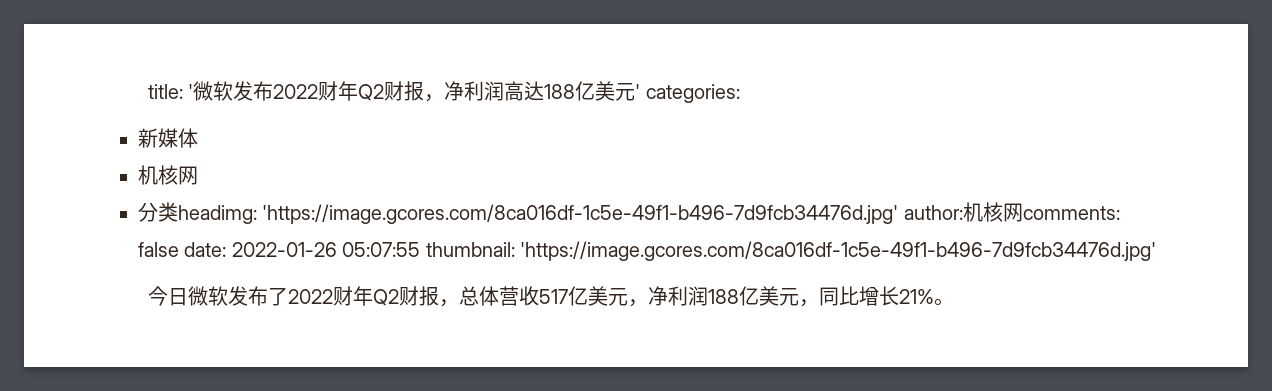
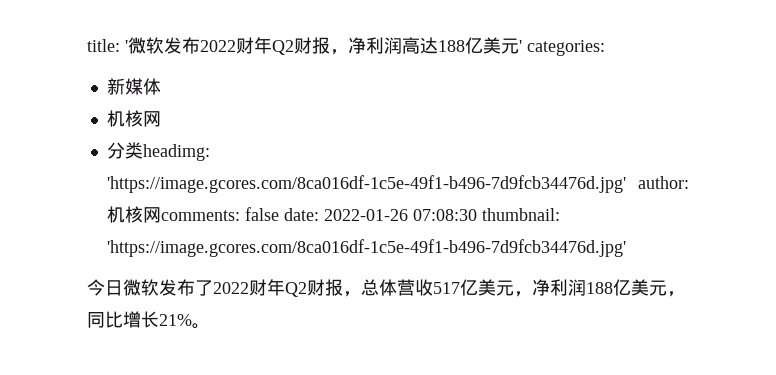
[342,242,421,257] 05:07:55 -> [412,209,477,221] 07:08:30

